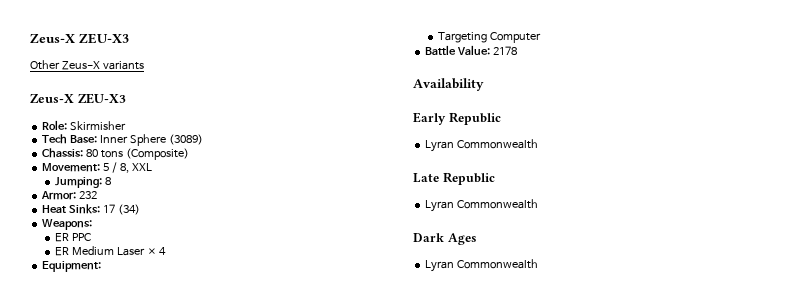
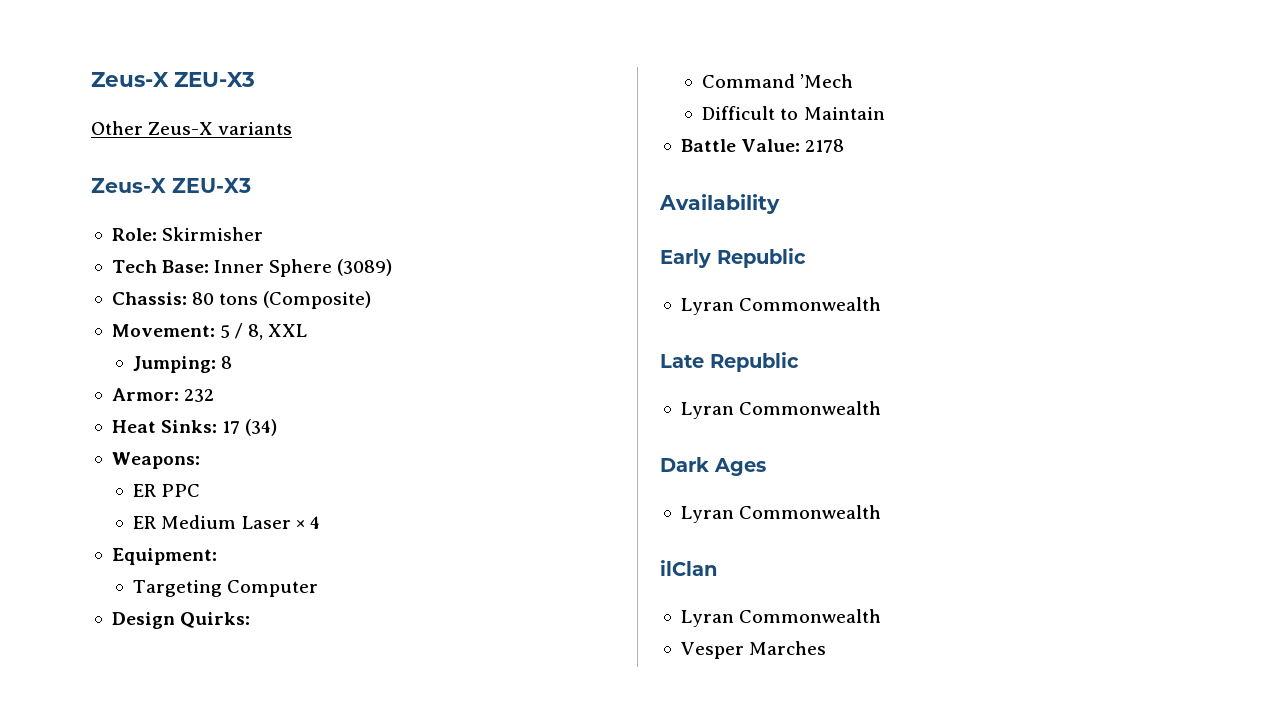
(541, 37) none -> [111,612,251,629] [702,74,854,88] [702,106,885,120] // Design Quirks: // Command ’Mech // Difficult to Maintain
(539, 264) none -> [660,560,717,576] [680,609,882,627] [680,641,827,659] // ilClan // Lyran Commonwealth // Vesper Marches

